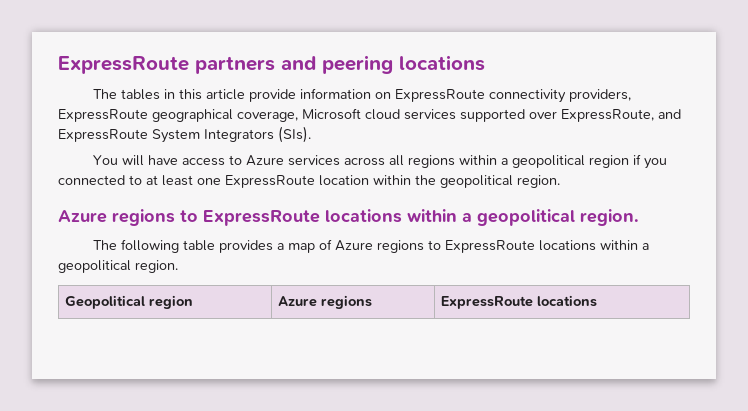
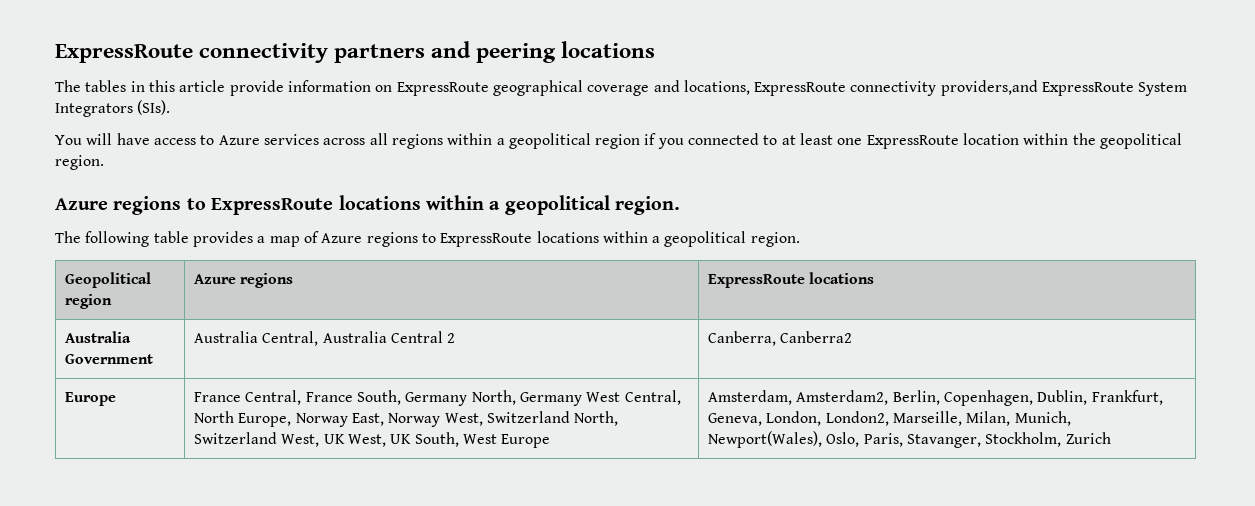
[58,56,189,74] ExpressRoute -> [55,43,329,63] ExpressRoute connectivity
[488,89,631,103] [58,108,681,122] connectivity providers, ExpressRoute geographical coverage, Microsoft cloud services supported over ExpressRoute, and -> [492,80,1038,96] geographical coverage and locations, ExpressRoute connectivity providers,and
(598, 301) none -> [65,331,132,343] [65,354,154,364] [194,331,456,346] [708,331,853,346] [65,392,117,406] [194,390,681,406] [194,411,619,427] [194,432,551,448] [708,390,1163,406] [708,411,1071,426] [708,431,1111,448] // Australia Government | Australia Central, Australia Central 2 | Canberra, Canberra2 // Europe | France Central, France South, Germany North, Germany West Central, North Europe, Norway East, Norway West, Switzerland North, Switzerland West, UK West, UK South, West Europe | Amsterdam, Amsterdam2, Berlin, Copenhagen, Dublin, Frankfurt, Geneva, London, London2, Marseille, Milan, Munich, Newport(Wales), Oslo, Paris, Stavanger, Stockholm, Zurich

